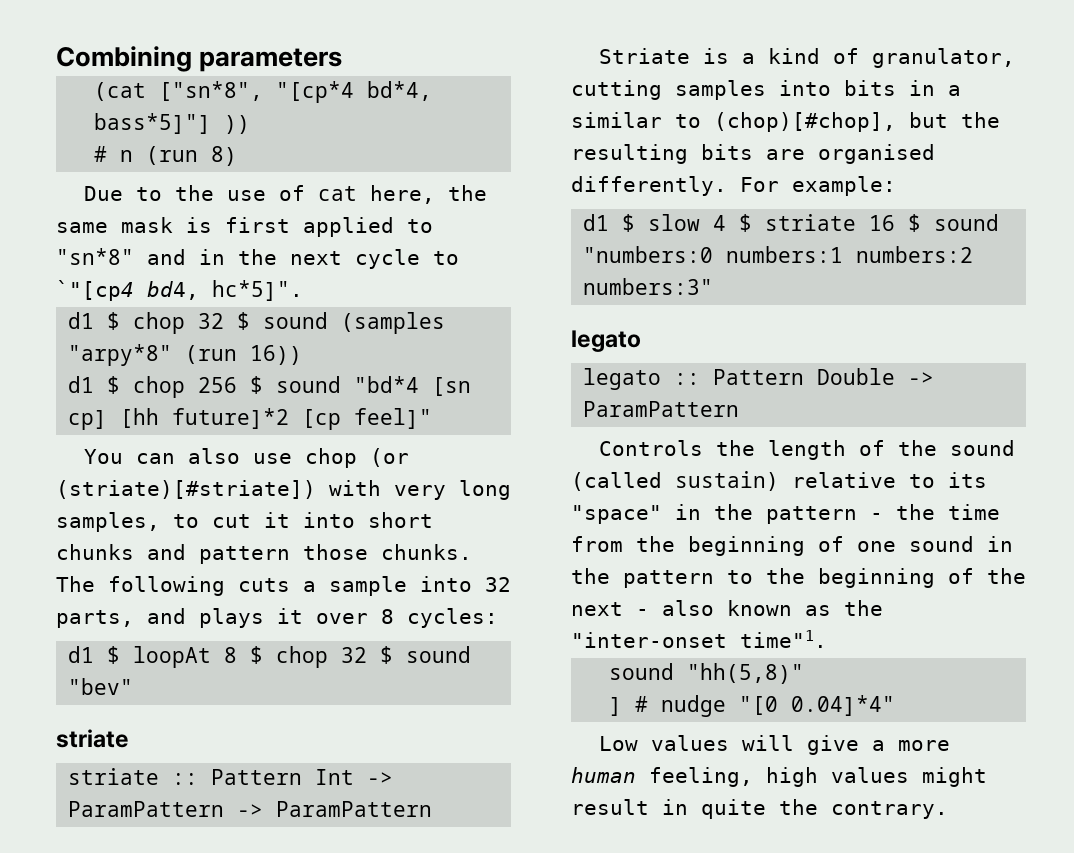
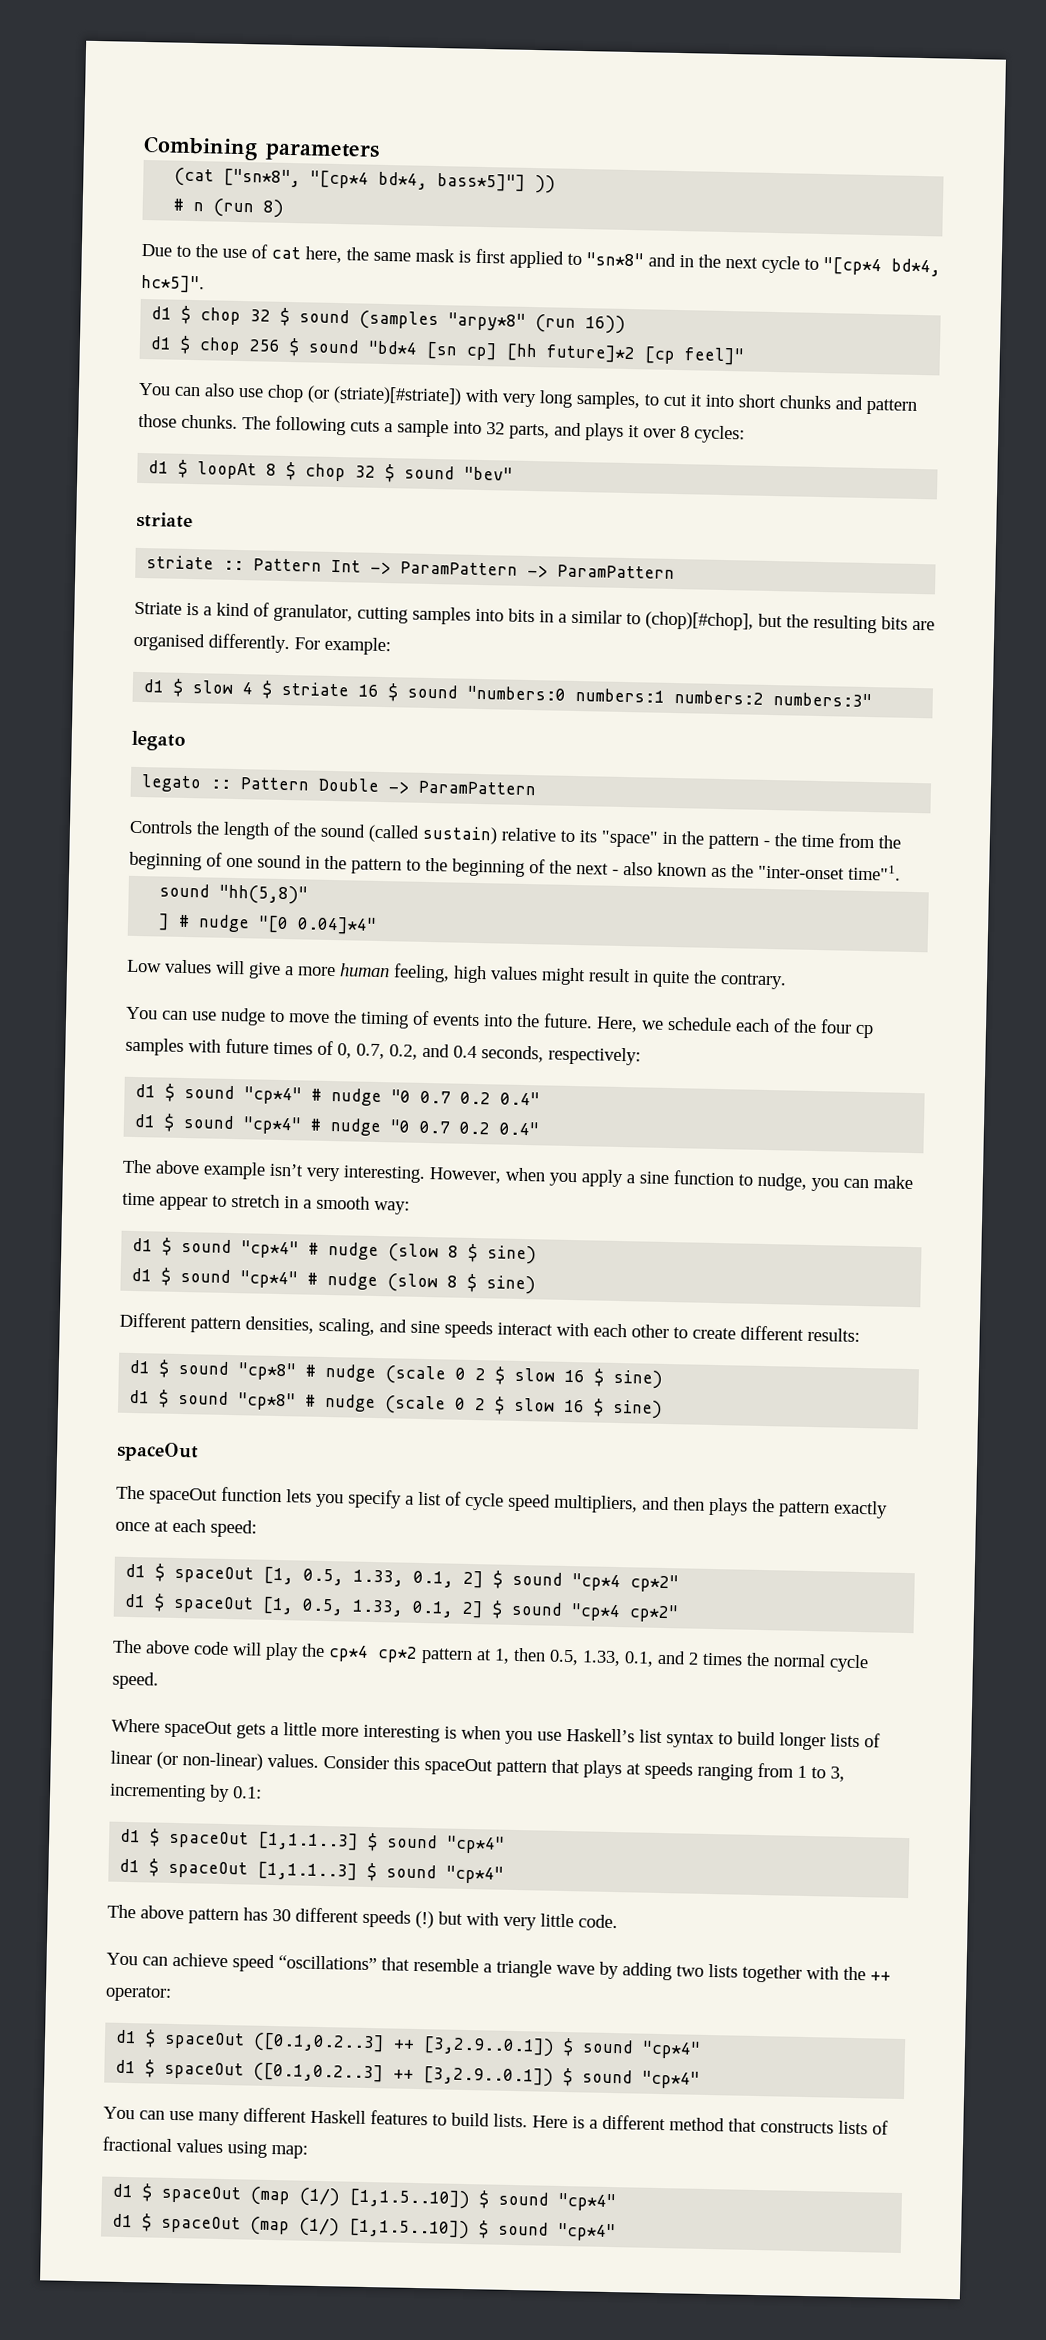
[56,280,199,301] `"[cp4 bd4, -> [823,257,941,277] "[cp*4 bd*4,
(948, 810) none -> [126,1006,874,1039] [125,1037,641,1066] [135,1083,541,1107] [134,1113,540,1137] [122,1159,913,1192] [122,1192,410,1215] [132,1237,538,1265] [131,1267,537,1295] [119,1312,860,1342] [129,1359,664,1389] [129,1389,664,1419] [116,1441,199,1463] [116,1485,888,1519] [115,1518,257,1538] [125,1563,680,1593] [124,1593,680,1623] [112,1639,869,1673] [112,1671,159,1690] [111,1718,881,1751] [110,1750,845,1782] [109,1783,262,1803] [120,1828,506,1854] [119,1858,505,1884] [107,1904,618,1931] [106,1952,891,1983] [105,1985,172,2002] [115,2029,702,2059] [115,2059,701,2089] [103,2106,889,2135] [102,2136,308,2159] [112,2183,617,2212] [112,2213,617,2242] // You can use nudge to move the timing of events into the future. Here, we schedule each of the four cp samples with future times of 0, 0.7, 0.2, and 0.4 seconds, respectively: // d1 $ sound "cp*4" # nudge "0 0.7 0.2 0.4" // d1 $ sound "cp*4" # nudge "0 0.7 0.2 0.4" // The above example isn’t very interesting. However, when you apply a sine function to nudge, you can make time appear to stretch in a smooth way: // d1 $ sound "cp*4" # nudge (slow 8 $ sine) // d1 $ sound "cp*4" # nudge (slow 8 $ sine) // Different pattern densities, scaling, and sine speeds interact with each other to create different results: // d1 $ sound "cp*8" # nudge (scale 0 2 $ slow 16 $ sine) // d1 $ sound "cp*8" # nudge (scale 0 2 $ slow 16 $ sine) // spaceOut // The spaceOut function lets you specify a list of cycle speed multipliers, and then plays the pattern exactly once at each speed: // d1 $ spaceOut [1, 0.5, 1.33, 0.1, 2] $ sound "cp*4 cp*2" // d1 $ spaceOut [1, 0.5, 1.33, 0.1, 2] $ sound "cp*4 cp*2" // The above code will play the cp*4 cp*2 pattern at 1, then 0.5, 1.33, 0.1, and 2 times the normal cycle speed. // Where spaceOut gets a little more interesting is when you use Haskell’s list syntax to build longer lists of linear (or non-linear) values. Consider this spaceOut pattern that plays at speeds ranging from 1 to 3, incrementing by 0.1: // d1 $ spaceOut [1,1.1..3] $ sound "cp*4" // d1 $ spaceOut [1,1.1..3] $ sound "cp*4" // The above pattern has 30 different speeds (!) but with very little code. // You can achieve speed “oscillations” that resemble a triangle wave by adding two lists together with the ++ operator: // d1 $ spaceOut ([0.1,0.2..3] ++ [3,2.9..0.1]) $ sound "cp*4" // d1 $ spaceOut ([0.1,0.2..3] ++ [3,2.9..0.1]) $ sound "cp*4" // You can use many different Haskell features to build lists. Here is a different method that constructs lists of fractional values using map: // d1 $ spaceOut (map (1/) [1,1.5..10]) $ sound "cp*4" // d1 $ spaceOut (map (1/) [1,1.5..10]) $ sound "cp*4"

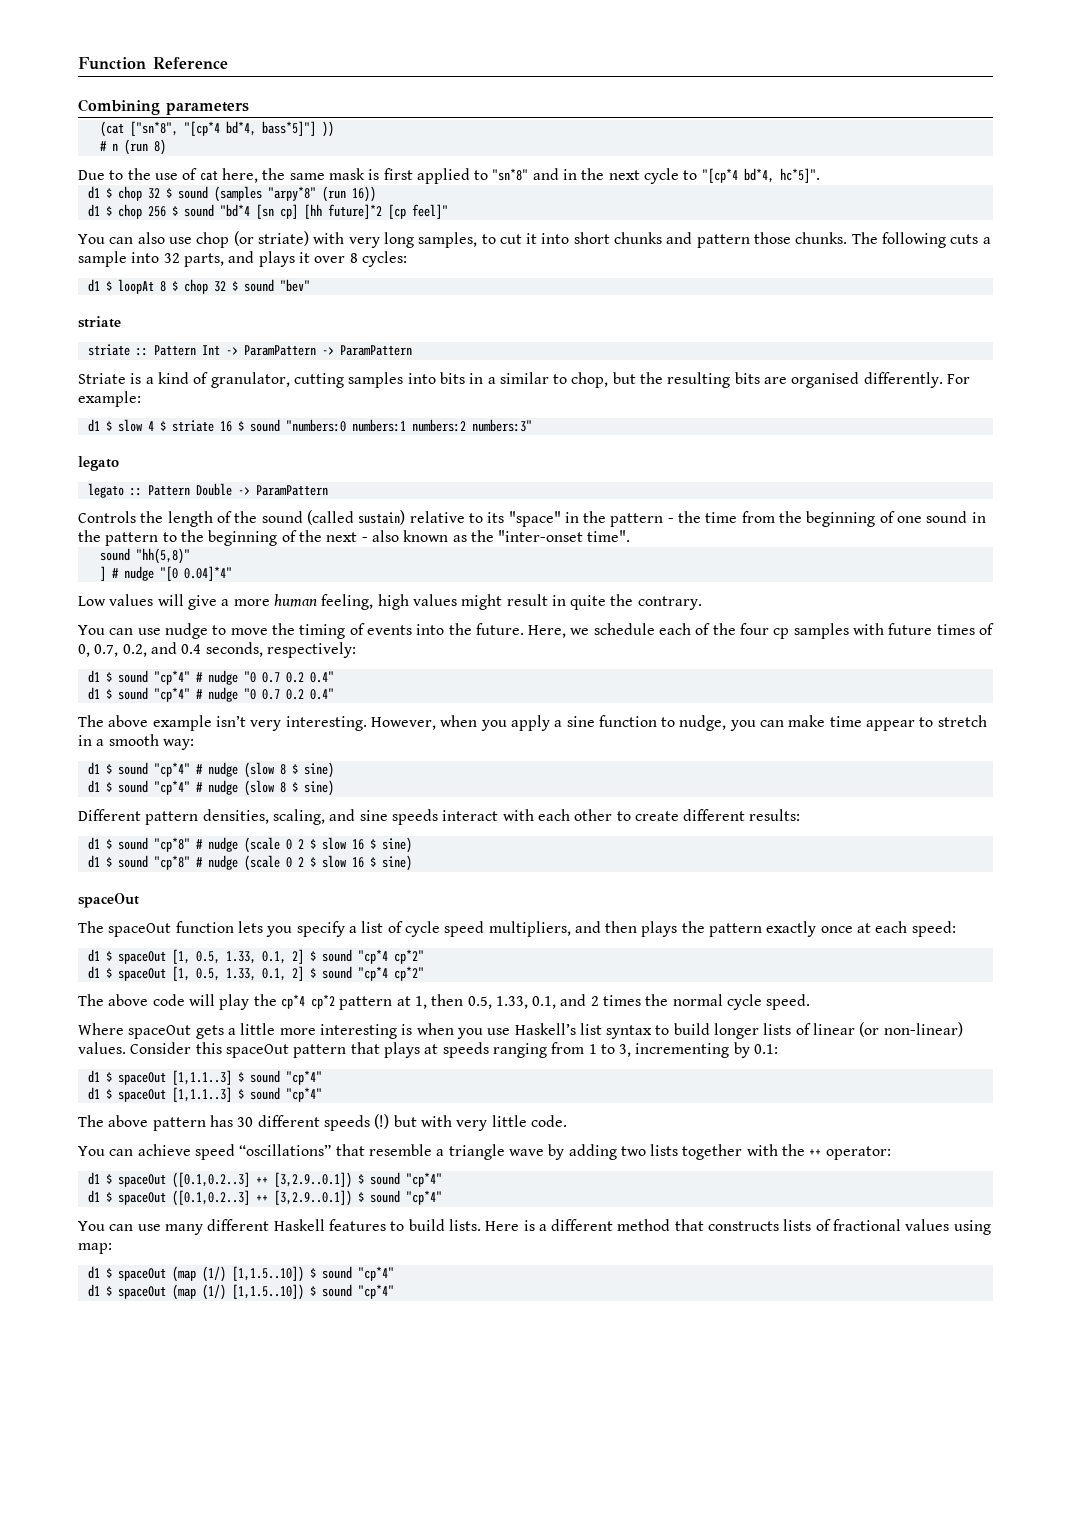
(143, 148) none -> [78,57,228,70] Function Reference //
[333,385,462,406] (striate)[#striate]) -> [257,231,309,246] striate)
[645,611,754,631] (chop)[#chop], -> [571,372,609,388] chop,
[848,864,901,881] time"1. -> [587,530,631,542] time".

